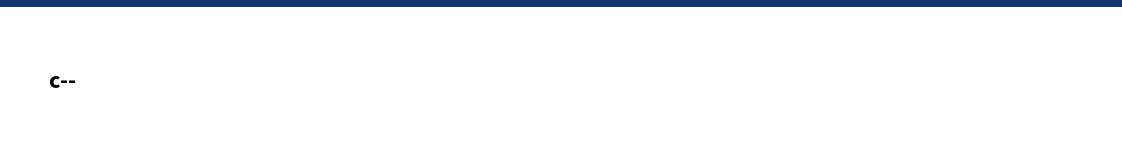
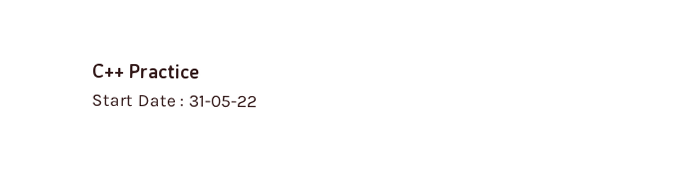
[49,76,76,88] c-- -> [92,63,201,79] [91,93,258,109] C++ Practice // Start Date : 31-05-22

